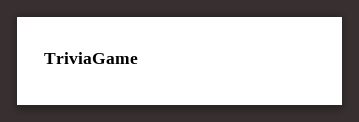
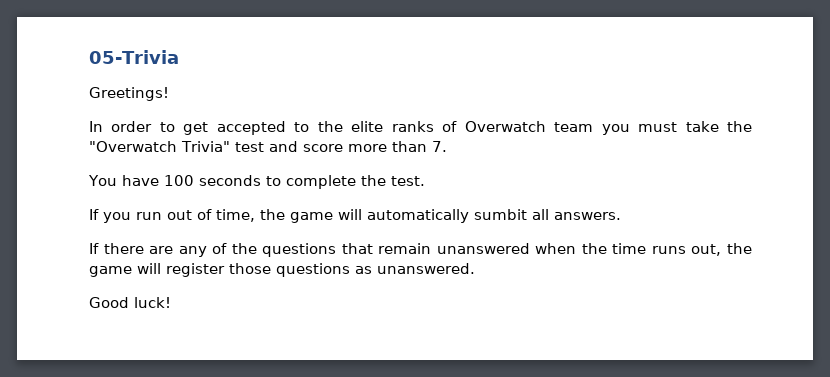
[44,52,138,64] TriviaGame -> [89,50,179,64] [89,87,169,101] [89,121,752,135] [89,141,447,152] [88,175,425,189] [89,209,621,223] [89,243,752,257] [89,263,475,277] [89,297,171,308] 05-Trivia // Greetings! // In order to get accepted to the elite ranks of Overwatch team you must take the "Overwatch Trivia" test and score more than 7. // You have 100 seconds to complete the test. // If you run out of time, the game will automatically sumbit all answers. // If there are any of the questions that remain unanswered when the time runs out, the game will register those questions as unanswered. // Good luck!

